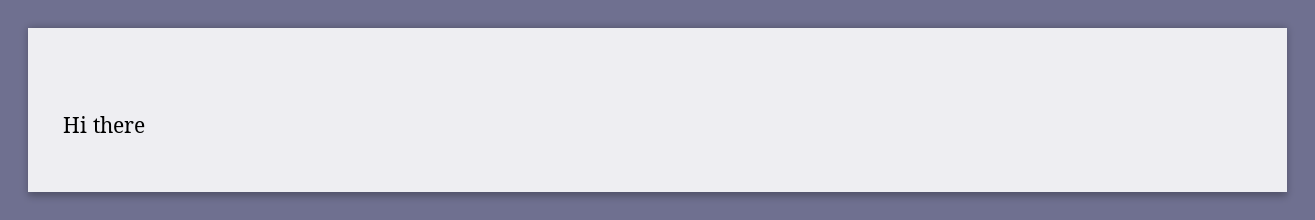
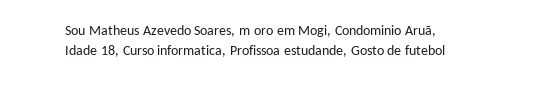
[63,116,145,133] Hi there -> [65,25,437,37] [65,45,446,57] Sou Matheus Azevedo Soares, m oro em Mogi, Condominio Aruã, Idade 18, Curso informatica, Profissoa estudande, Gosto de futebol

